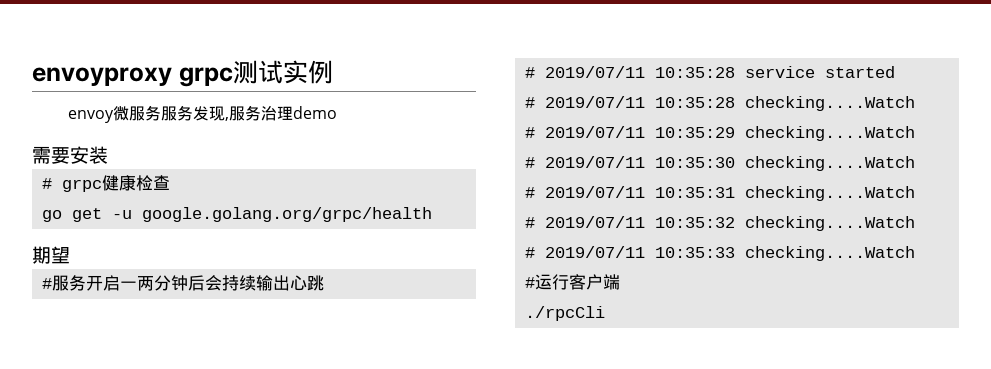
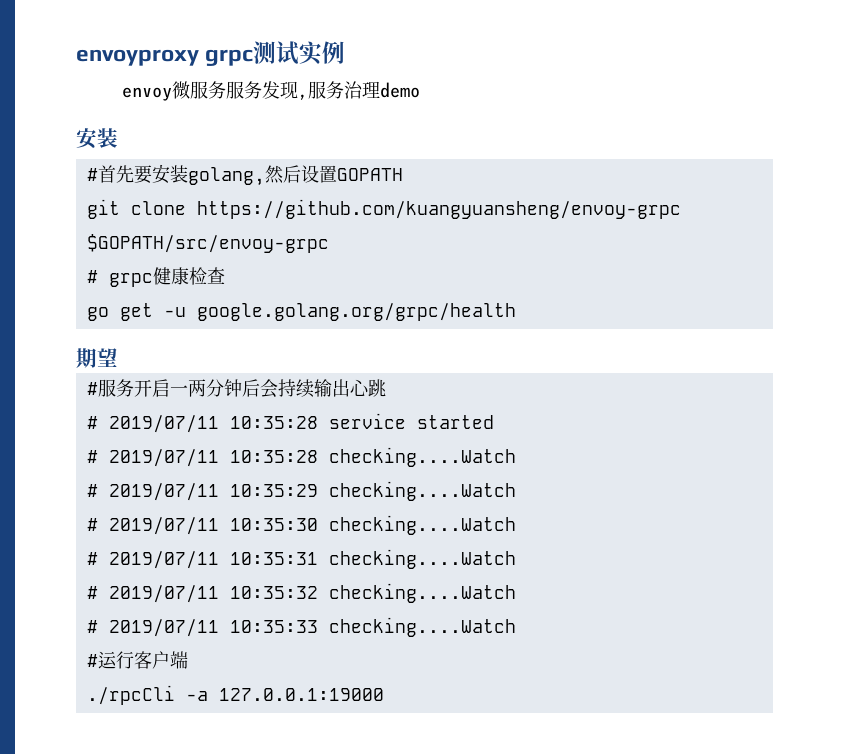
[32,146,51,164] 需 -> [76,128,118,149] [86,165,134,183] 安装 // #首先
(108, 155) none -> [187,165,403,186] [86,199,681,219] [86,234,329,253] golang,然后设置GOPATH // git clone https://github.com/kuangyuansheng/envoy-grpc $GOPATH/src/envoy-grpc
(605, 313) none -> [185,688,384,701] -a 127.0.0.1:19000

